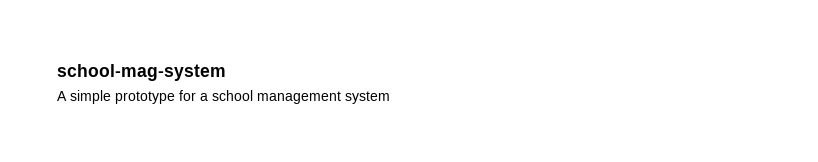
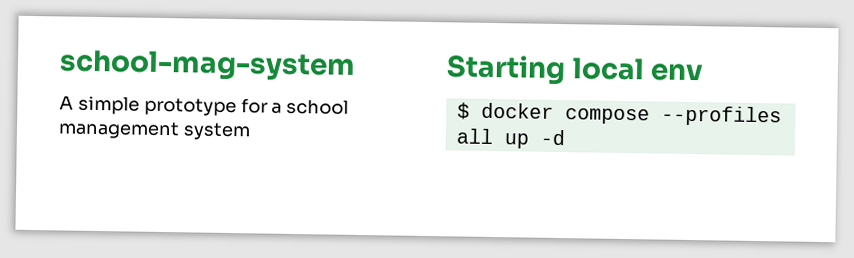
(390, 97) none -> [446,54,705,86] [456,102,782,127] [455,128,565,149] // Starting local env // $ docker compose --profiles all up -d

